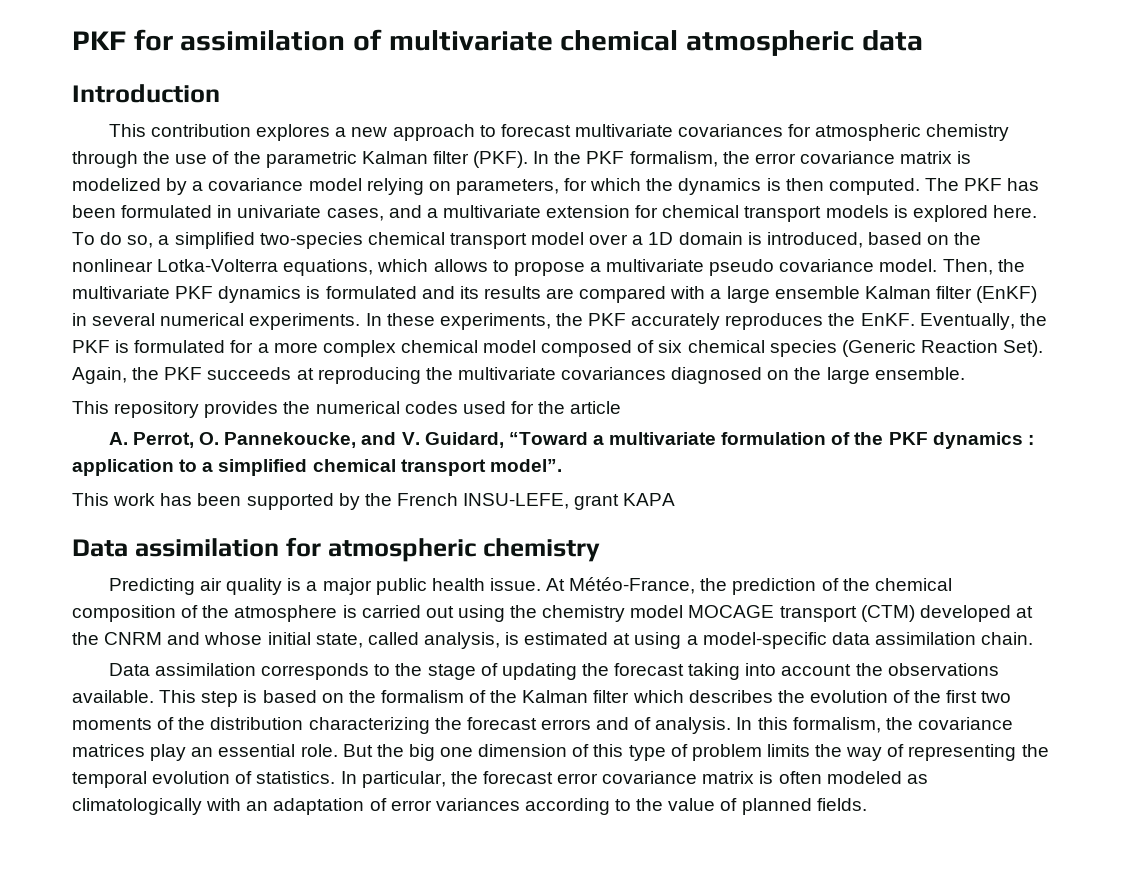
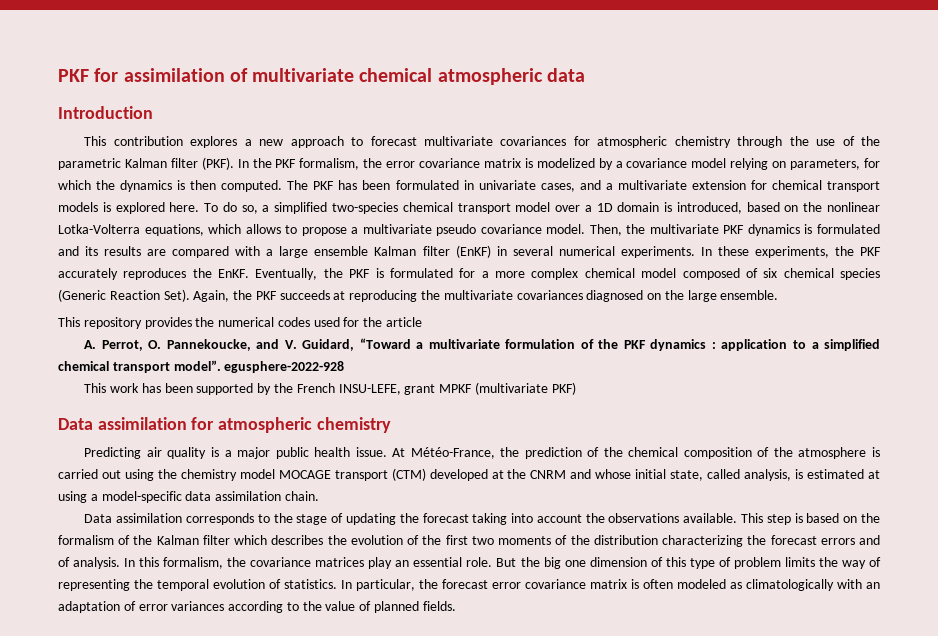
(562, 465) none -> [224,361,345,373] egusphere-2022-928
[623,493,676,506] KAPA -> [439,382,576,395] MPKF (multivariate PKF)

